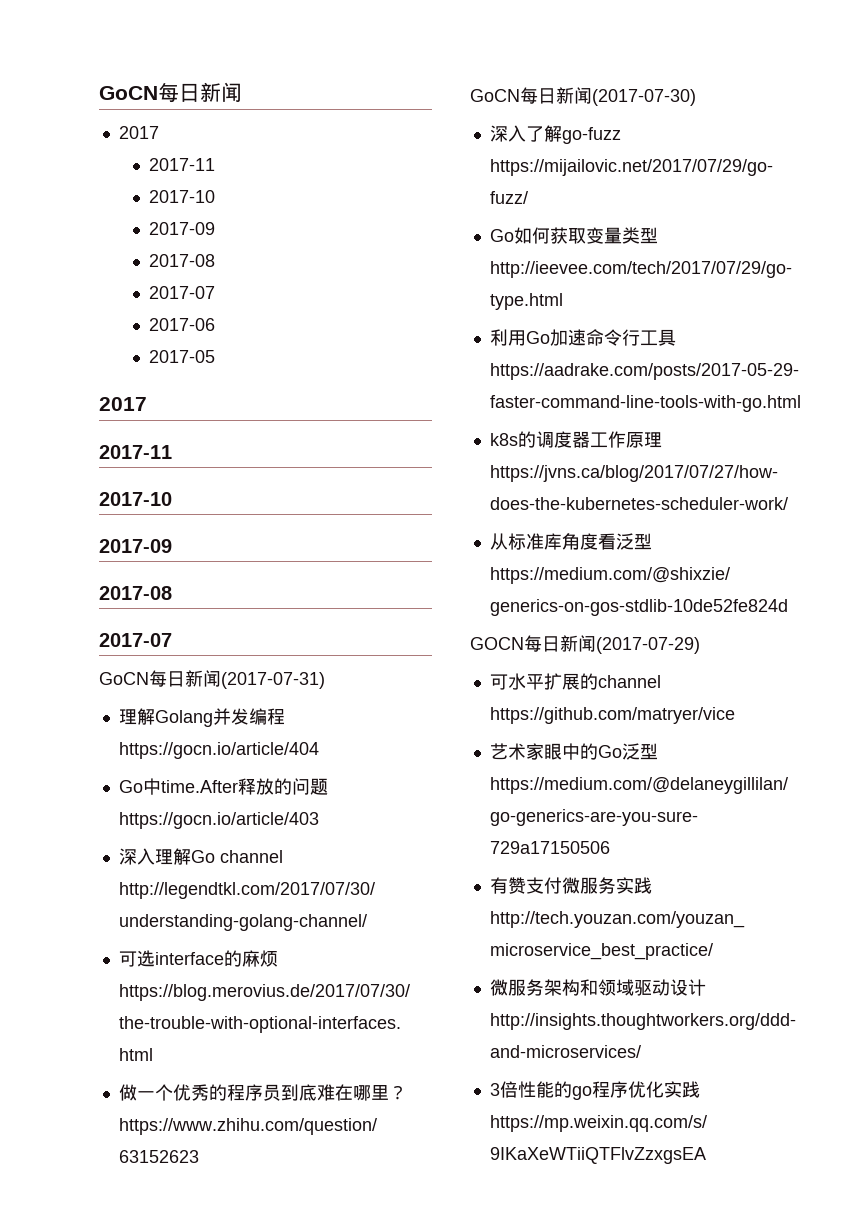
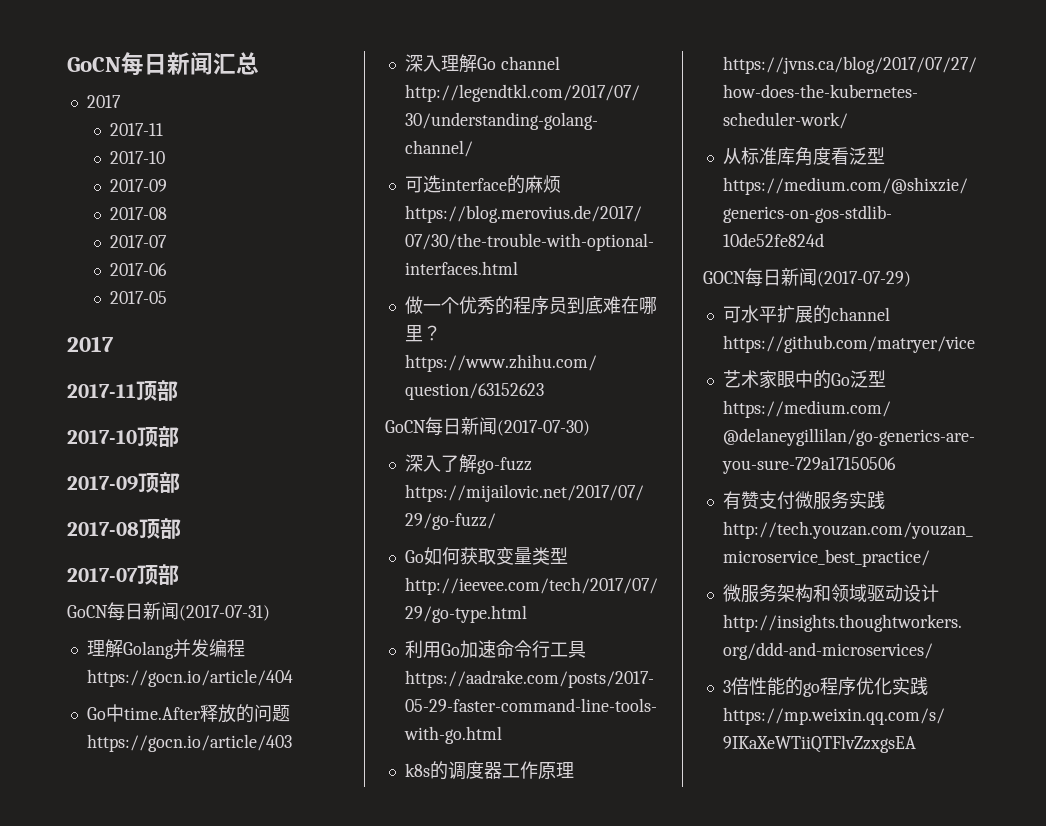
[99,82,242,103] GoCN每日新闻 -> [67,52,259,76] GoCN每日新闻汇总
[99,492,172,506] [99,539,172,553] [99,586,172,600] [99,633,172,647] // 2017-10 // 2017-09 // 2017-08 // 2017-07 -> [136,380,178,401] [67,426,179,447] [67,472,180,493] [67,518,181,539] [67,564,179,585] 顶部 // 2017-10顶部 // 2017-09顶部 // 2017-08顶部 // 2017-07顶部

